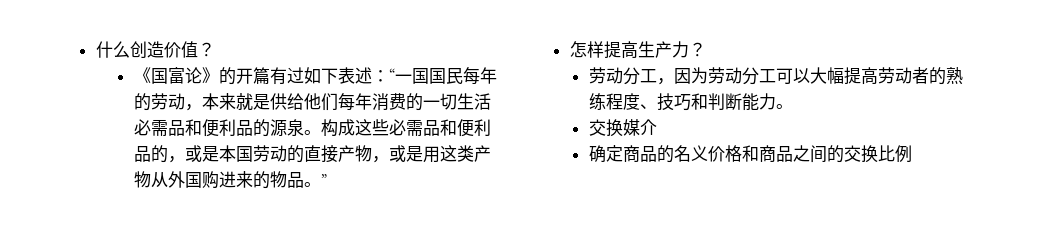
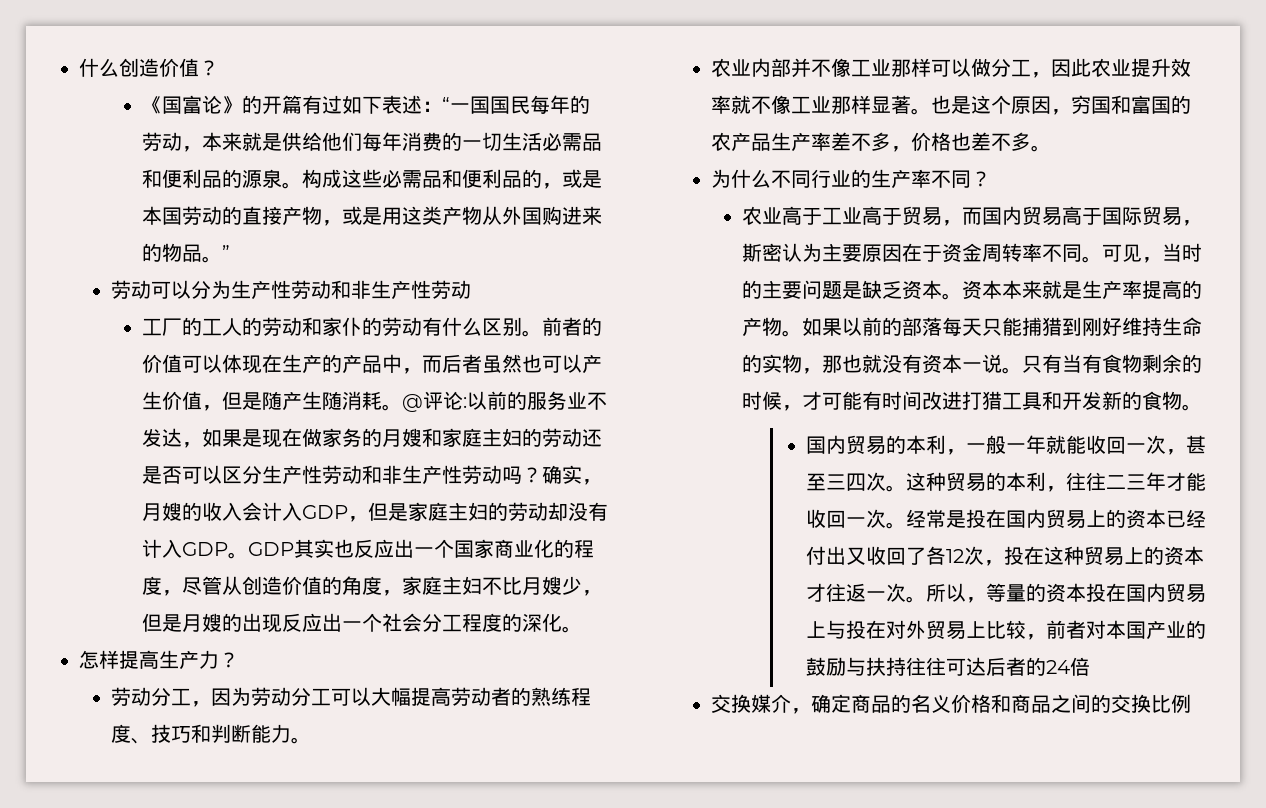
(327, 180) none -> [110,280,471,299] [142,317,603,337] [142,354,603,374] [142,391,608,412] [142,428,603,448] [142,465,603,485] [142,502,609,522] [142,539,595,559] [142,576,603,596] [142,613,583,633] // 劳动可以分为生产性劳动和非生产性劳动 // 工厂的工人的劳动和家仆的劳动有什么区别。前者的价值可以体现在生产的产品中，而后者虽然也可以产生价值，但是随产生随消耗。@评论:以前的服务业不发达，如果是现在做家务的月嫂和家庭主妇的劳动还是否可以区分生产性劳动和非生产性劳动吗？确实，月嫂的收入会计入GDP，但是家庭主妇的劳动却没有计入GDP。GDP其实也反应出一个国家商业化的程度，尽管从创造价值的角度，家庭主妇不比月嫂少，但是月嫂的出现反应出一个社会分工程度的深化。
(793, 106) none -> [710,58,1191,78] [710,95,1191,115] [710,132,1051,152] [710,169,991,188] [742,206,1203,226] [742,243,1203,263] [742,280,1203,300] [742,317,1203,337] [742,354,1203,374] [742,391,1203,411] [805,435,1206,455] [805,472,1206,492] [805,509,1206,529] [805,546,1204,566] [805,583,1206,603] [805,620,1206,640] [805,657,1090,676] // 农业内部并不像工业那样可以做分工，因此农业提升效率就不像工业那样显著。也是这个原因，穷国和富国的农产品生产率差不多，价格也差不多。 // 为什么不同行业的生产率不同？ // 农业高于工业高于贸易，而国内贸易高于国际贸易，斯密认为主要原因在于资金周转率不同。可见，当时的主要问题是缺乏资本。资本本来就是生产率提高的产物。如果以前的部落每天只能捕猎到刚好维持生命的实物，那也就没有资本一说。只有当有食物剩余的时候，才可能有时间改进打猎工具和开发新的食物。 // 国内贸易的本利，一般一年就能收回一次，甚至三四次。这种贸易的本利，往往二三年才能收回一次。经常是投在国内贸易上的资本已经付出又收回了各12次，投在这种贸易上的资本才往返一次。所以，等量的资本投在国内贸易上与投在对外贸易上比较，前者对本国产业的鼓励与扶持往往可达后者的24倍
(657, 127) // -> [790,708,811,714] ，

